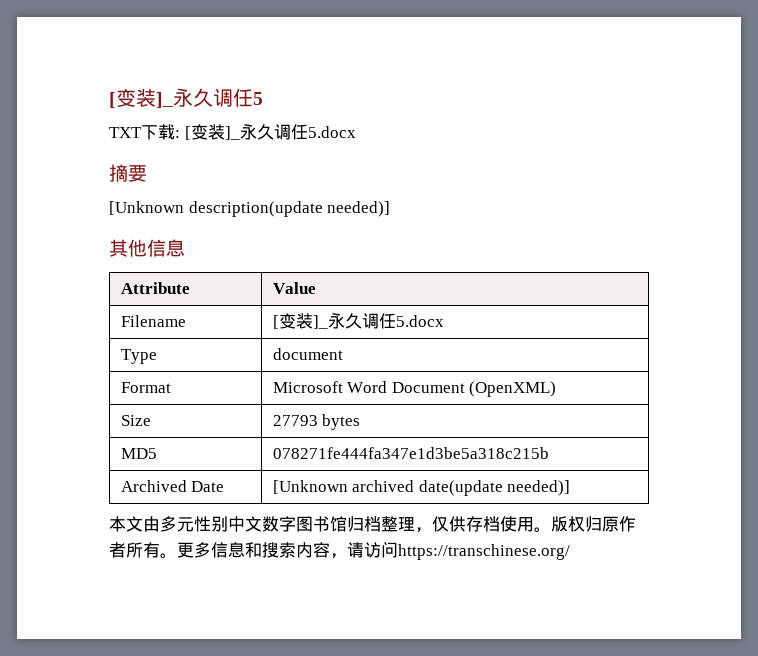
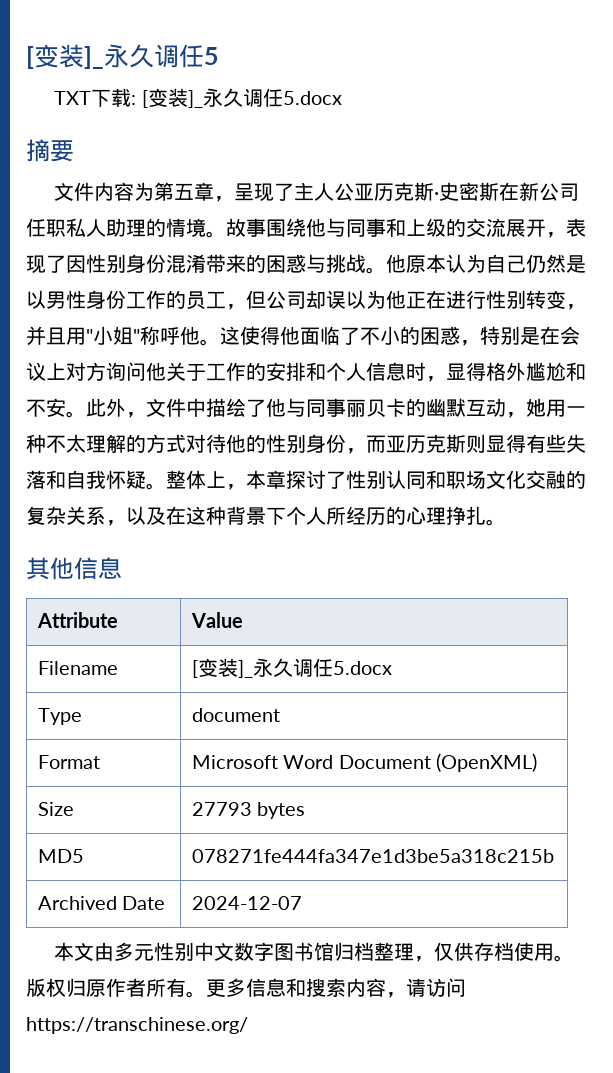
[109,201,391,217] [Unknown description(update needed)] -> [54,182,580,202] [26,218,586,238] [26,254,586,274] [26,290,586,310] [26,326,580,346] [26,362,586,382] [26,398,586,418] [26,434,586,454] [26,470,586,490] [26,506,506,526] 文件内容为第五章，呈现了主人公亚历克斯·史密斯在新公司任职私人助理的情境。故事围绕他与同事和上级的交流展开，表现了因性别身份混淆带来的困惑与挑战。他原本认为自己仍然是以男性身份工作的员工，但公司却误以为他正在进行性别转变，并且用"小姐"称呼他。这使得他面临了不小的困惑，特别是在会议上对方询问他关于工作的安排和个人信息时，显得格外尴尬和不安。此外，文件中描绘了他与同事丽贝卡的幽默互动，她用一种不太理解的方式对待他的性别身份，而亚历克斯则显得有些失落和自我怀疑。整体上，本章探讨了性别认同和职场文化交融的复杂关系，以及在这种背景下个人所经历的心理挣扎。
[272,480,571,496] [Unknown archived date(update needed)] -> [192,896,303,910] 2024-12-07

